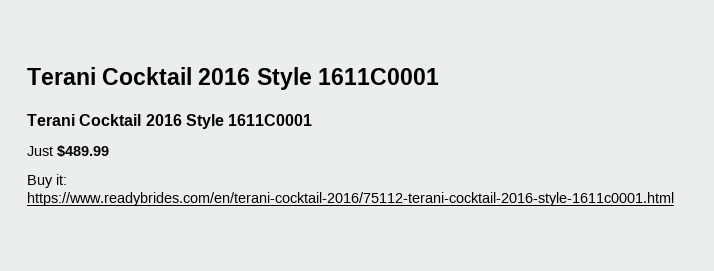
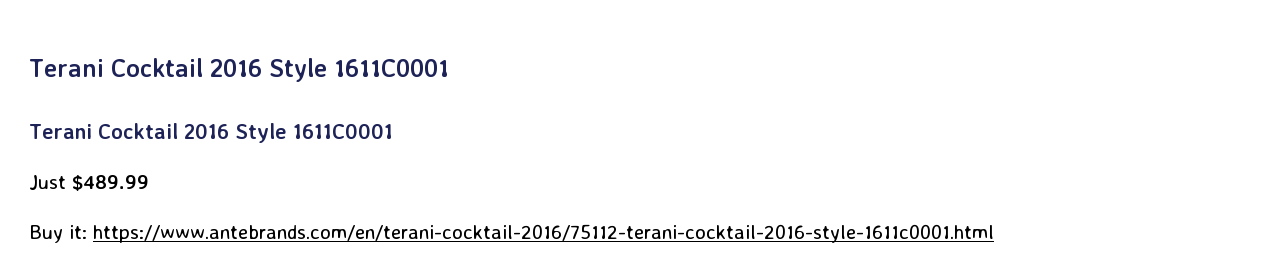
[27,192,674,206] https://www.readybrides.com/en/terani-cocktail-2016/75112-terani-cocktail-2016-style-1611c0001.html -> [93,224,994,243] https://www.antebrands.com/en/terani-cocktail-2016/75112-terani-cocktail-2016-style-1611c0001.html

